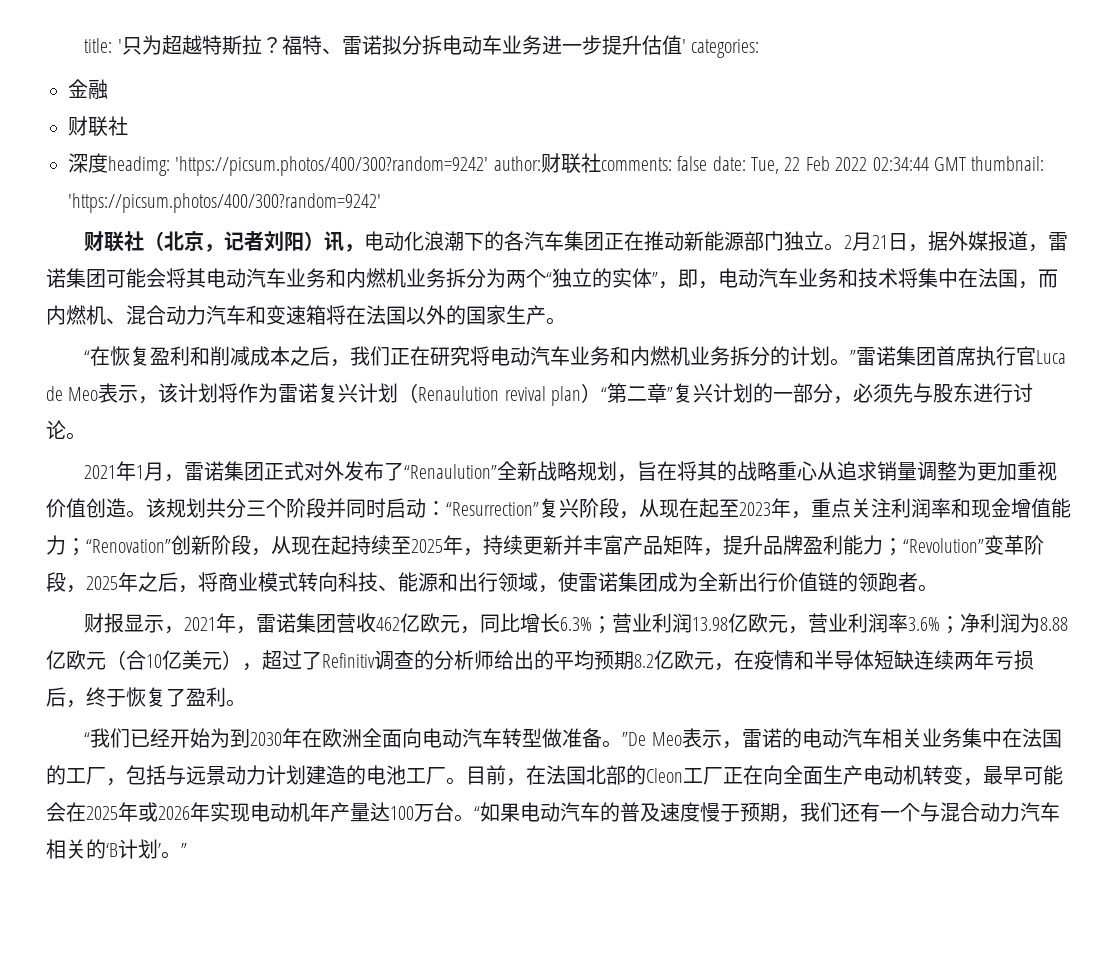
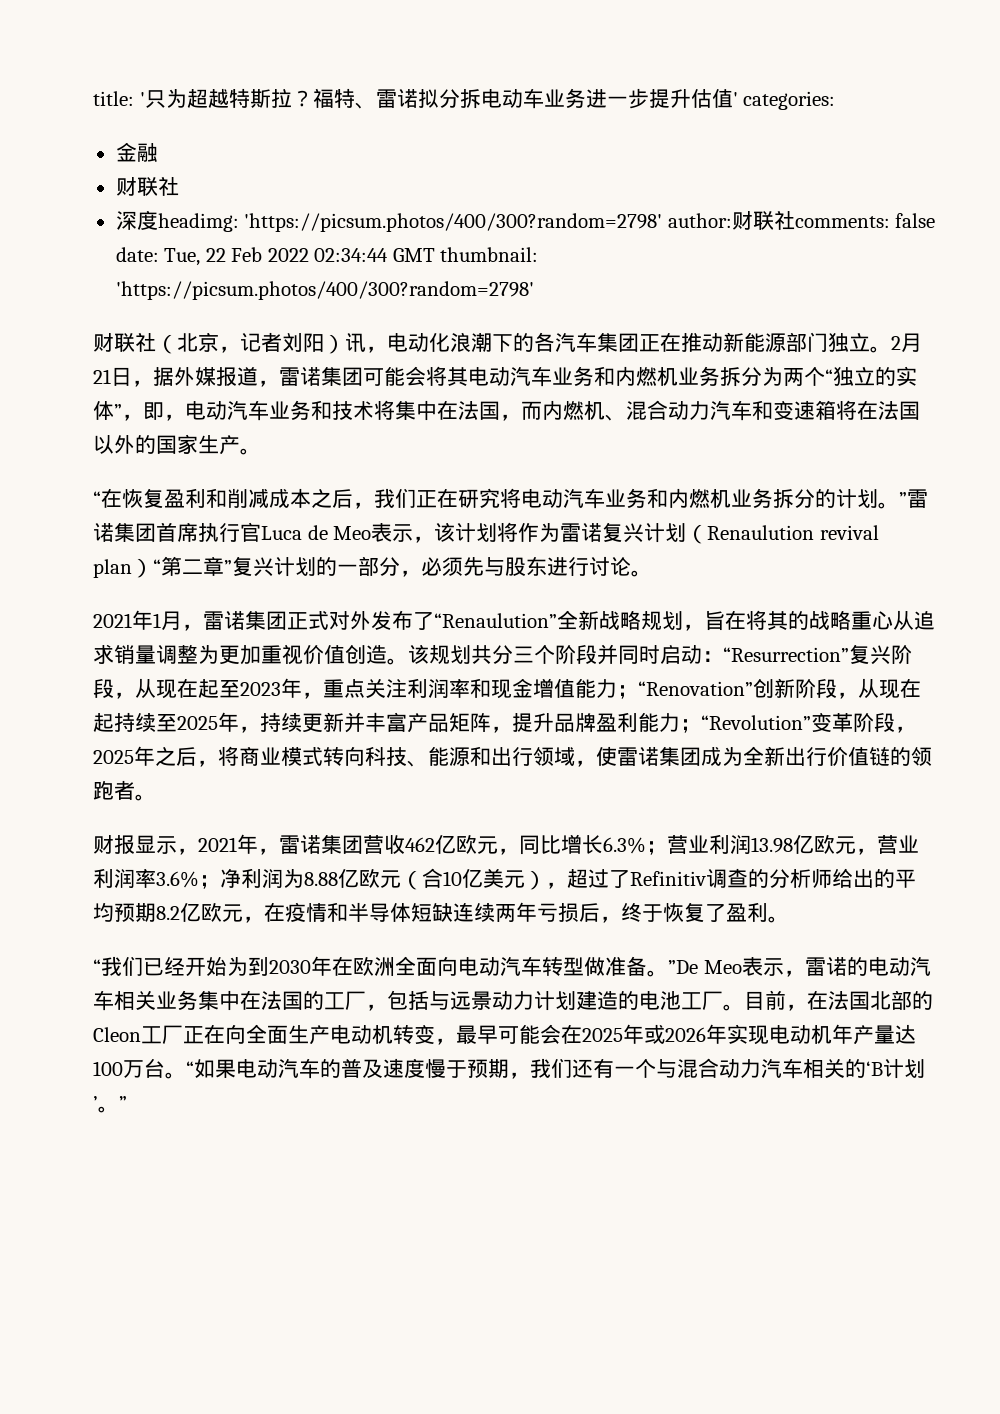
[175,156,489,176] 'https://picsum.photos/400/300?random=9242' -> [244,213,663,232] 'https://picsum.photos/400/300?random=2798'
[68,193,381,213] 'https://picsum.photos/400/300?random=9242' -> [115,281,534,300] 'https://picsum.photos/400/300?random=2798'

